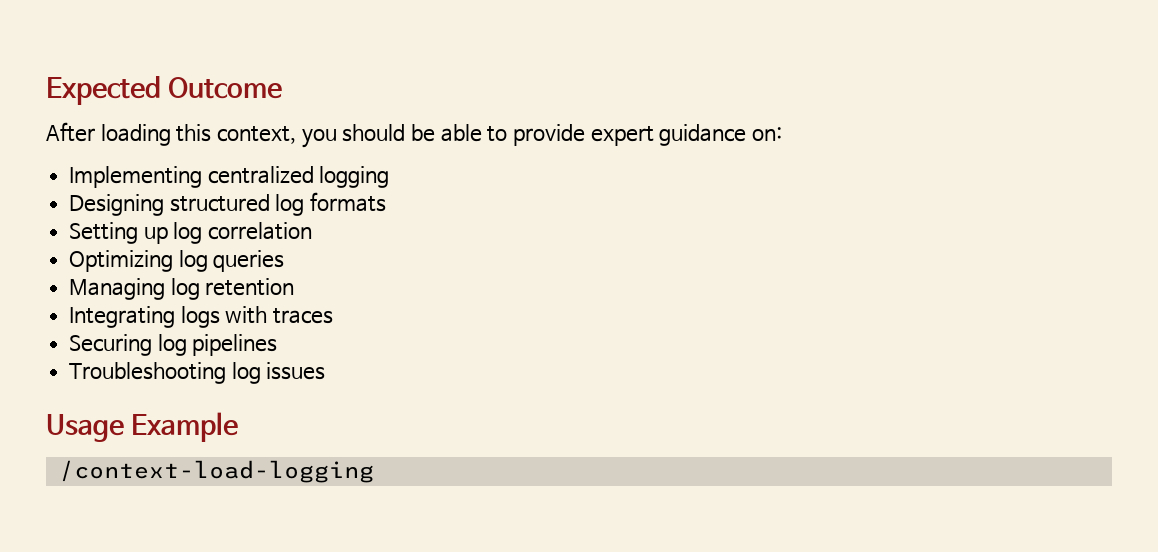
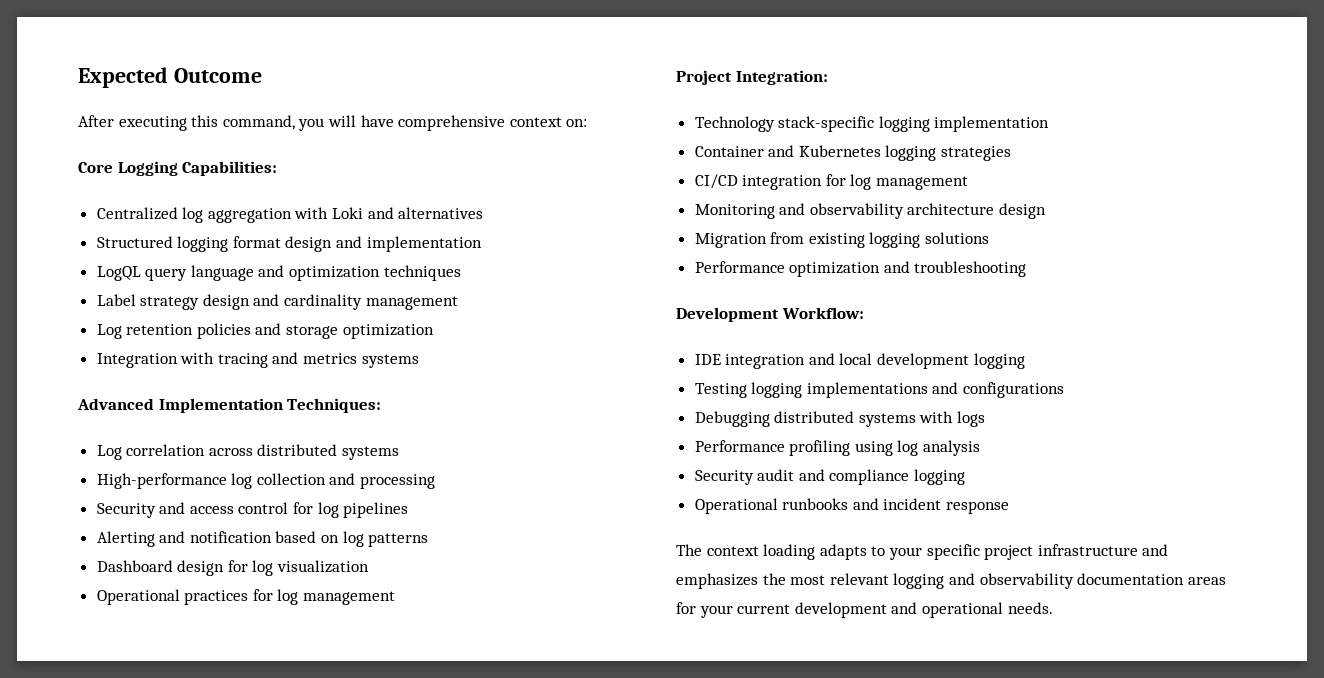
[100,124,783,148] [69,166,390,188] [69,192,387,216] [69,222,313,244] [69,250,285,272] [69,278,295,300] [69,306,334,328] [69,334,278,356] [69,362,326,384] [46,412,239,442] [58,460,374,483] loading this context, you should be able to provide expert guidance on: // Implementing centralized logging // Designing structured log formats // Setting up log correlation // Optimizing log queries // Managing log retention // Integrating logs with traces // Securing log pipelines // Troubleshooting log issues // Usage Example // /context-load-logging -> [118,115,588,131] [78,161,278,176] [96,207,484,223] [96,236,482,252] [96,265,461,281] [96,294,458,310] [96,323,434,339] [96,352,419,368] [77,398,382,413] [96,444,400,460] [96,473,436,489] [96,502,409,518] [96,531,429,547] [96,560,370,576] [96,589,396,605] [676,70,828,85] [694,116,1050,132] [694,145,1012,161] [694,174,969,190] [694,203,1047,219] [694,232,990,248] [694,261,1027,277] [676,307,864,322] [694,353,1025,369] [694,382,1065,398] [694,411,986,427] [694,440,981,456] [694,469,966,485] [694,498,1010,514] [676,544,1169,560] [676,573,1226,589] [676,602,1053,618] executing this command, you will have comprehensive context on: // Core Logging Capabilities: // Centralized log aggregation with Loki and alternatives // Structured logging format design and implementation // LogQL query language and optimization techniques // Label strategy design and cardinality management // Log retention policies and storage optimization // Integration with tracing and metrics systems // Advanced Implementation Techniques: // Log correlation across distributed systems // High-performance log collection and processing // Security and access control for log pipelines // Alerting and notification based on log patterns // Dashboard design for log visualization // Operational practices for log management // Project Integration: // Technology stack-specific logging implementation // Container and Kubernetes logging strategies // CI/CD integration for log management // Monitoring and observability architecture design // Migration from existing logging solutions // Performance optimization and troubleshooting // Development Workflow: // IDE integration and local development logging // Testing logging implementations and configurations // Debugging distributed systems with logs // Performance profiling using log analysis // Security audit and compliance logging // Operational runbooks and incident response // The context loading adapts to your specific project infrastructure and emphasizes the most relevant logging and observability documentation areas for your current development and operational needs.

